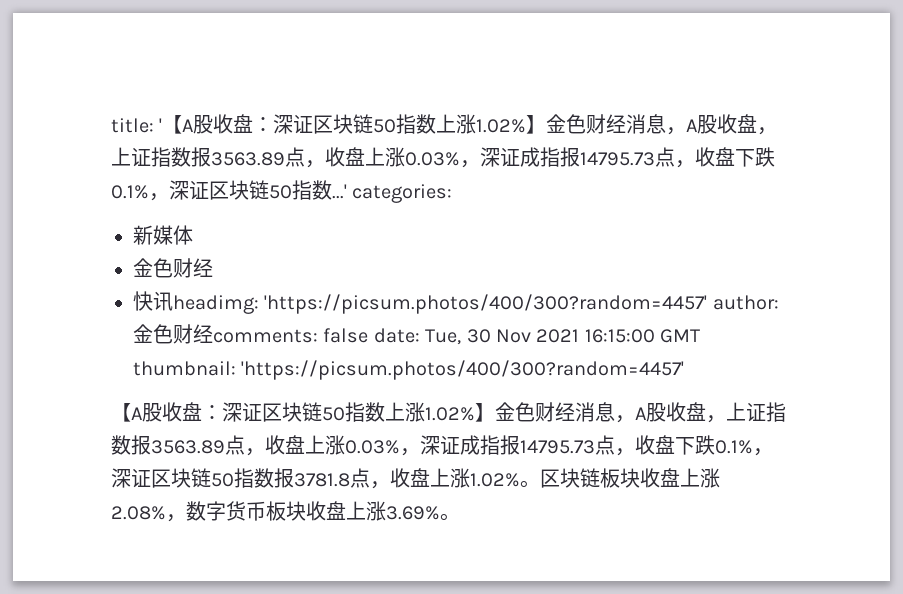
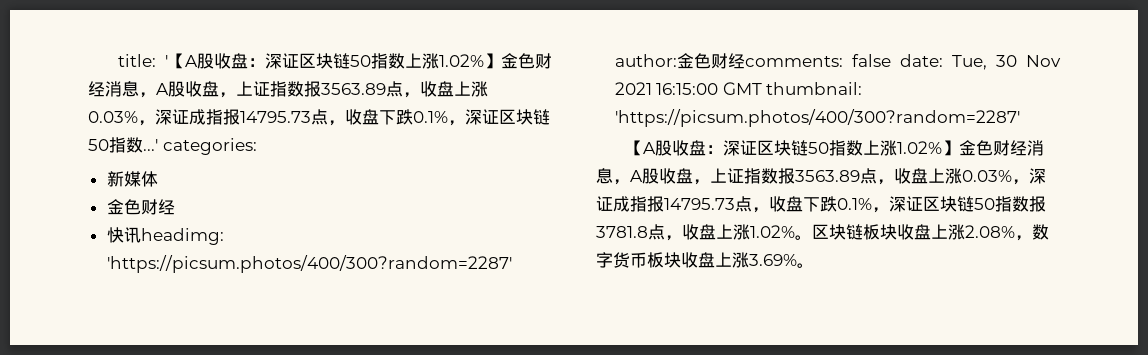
[264,294,708,314] 'https://picsum.photos/400/300?random=4457' -> [106,255,512,273] 'https://picsum.photos/400/300?random=2287'
[241,360,685,380] 'https://picsum.photos/400/300?random=4457' -> [614,109,1020,127] 'https://picsum.photos/400/300?random=2287'

